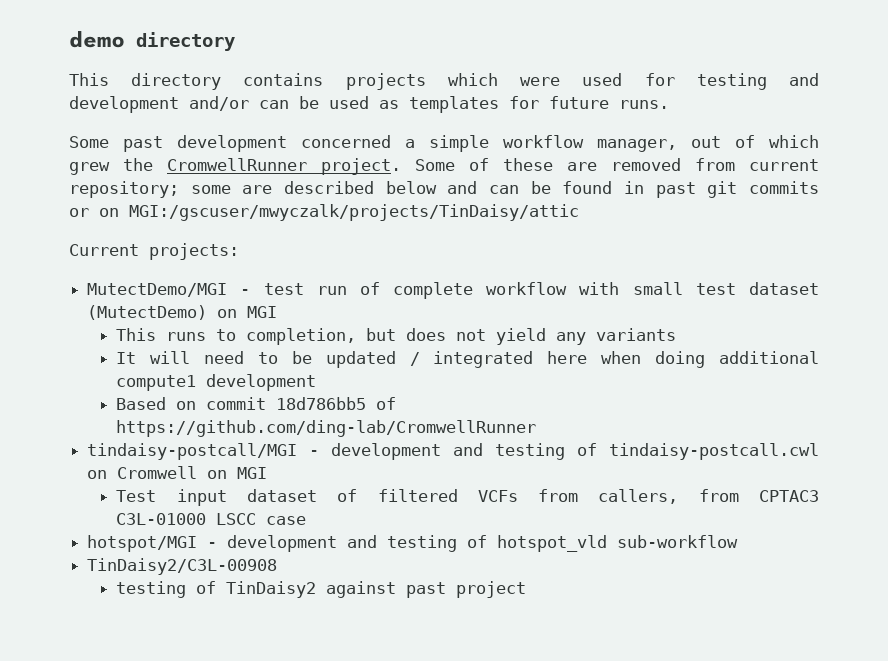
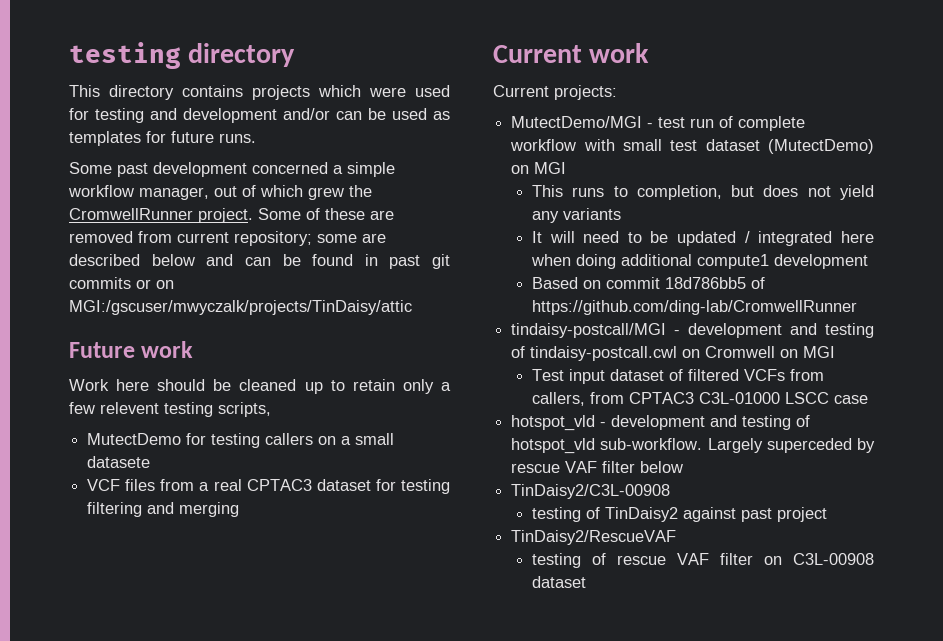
[69,31,125,48] demo -> [69,42,181,69] testing
(579, 212) none -> [69,341,194,358] [69,379,451,394] [69,402,271,417] [87,433,395,448] [87,456,151,468] [87,479,450,494] [87,502,240,517] [493,43,650,63] // Future work // Work here should be cleaned up to retain only a few relevent testing scripts, // MutectDemo for testing callers on a small datasete // VCF files from a real CPTAC3 dataset for testing filtering and merging // Current work
[87,535,198,552] hotspot/MGI -> [511,415,596,431] hotspot_vld
[617,535,739,548] sub-workflow -> [600,438,875,453] [511,461,684,473] sub-workflow. Largely superceded by rescue VAF filter below
(527, 589) none -> [511,530,677,545] [531,553,874,568] [531,576,586,588] // TinDaisy2/RescueVAF // testing of rescue VAF filter on C3L-00908 dataset

